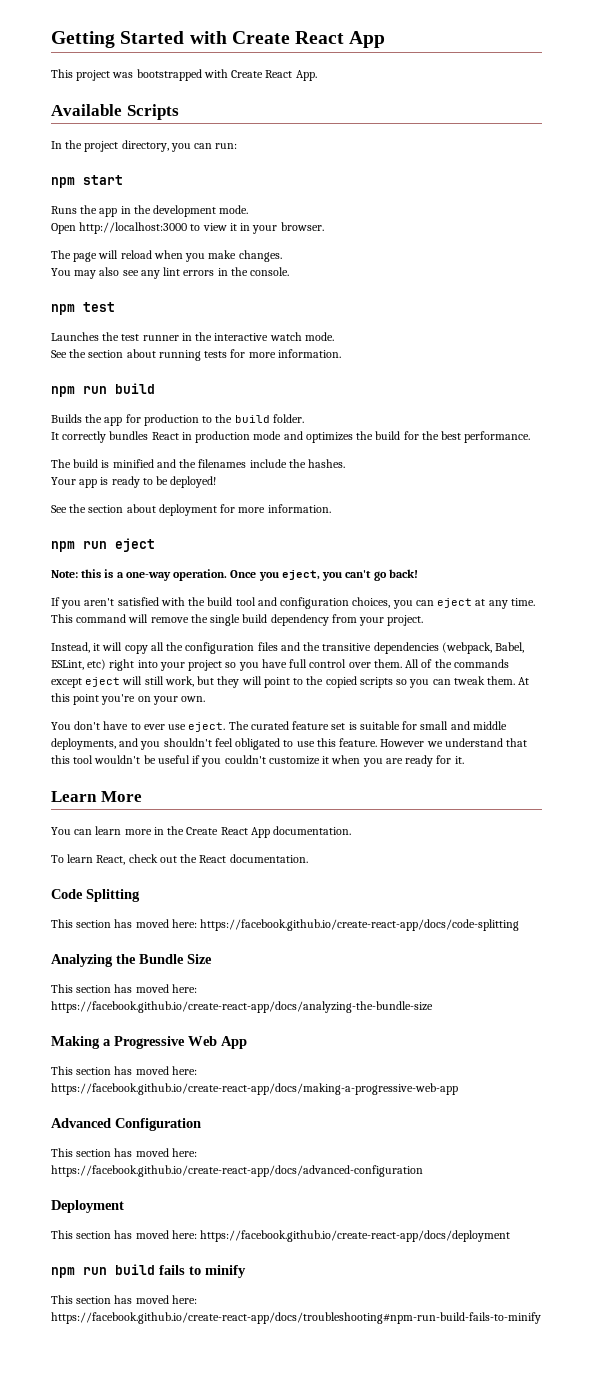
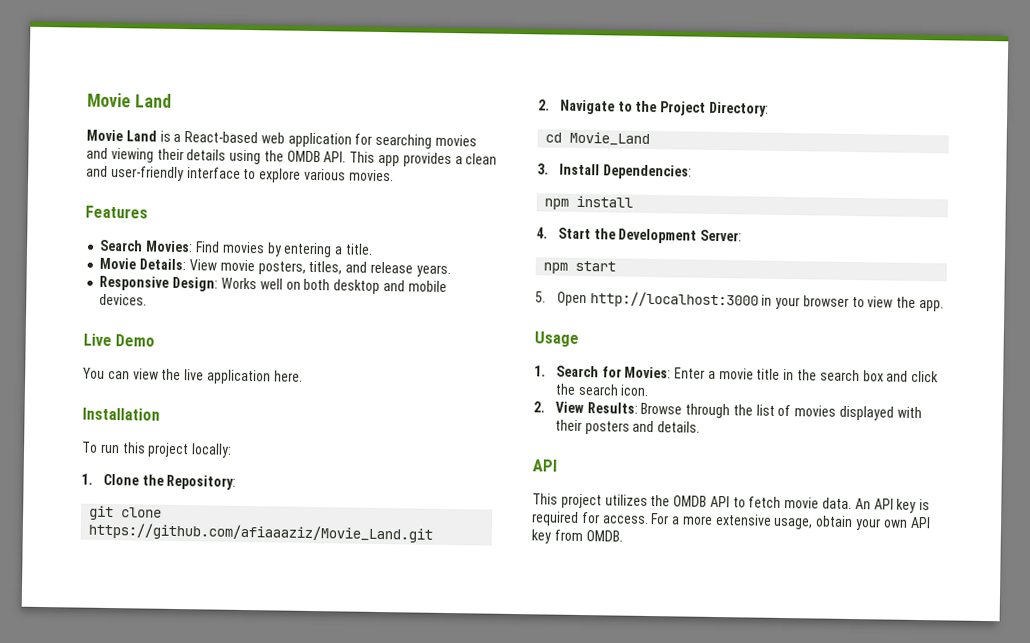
[51,31,386,48] [51,69,317,81] [51,104,179,120] [51,140,238,152] [51,175,123,188] [51,205,249,217] [51,222,324,234] [51,250,282,262] [51,267,290,279] [51,302,115,315] [51,332,334,341] [51,349,341,361] [51,383,155,397] [51,414,304,426] [51,431,531,443] [51,459,346,468] [51,476,217,488] [51,504,331,516] [51,538,155,552] [51,569,418,581] [51,597,535,609] [51,614,424,626] [51,642,525,654] [51,659,509,671] [51,676,530,688] [51,693,206,705] [51,721,507,732] [51,738,528,750] [51,755,464,767] [51,791,142,802] [51,826,352,838] [51,854,308,865] [51,889,140,902] [51,919,520,931] [51,954,212,967] [51,984,197,993] [51,1001,433,1013] [51,1036,247,1049] [51,1066,197,1075] [51,1083,458,1095] [51,1118,201,1131] [51,1148,197,1157] [51,1165,423,1177] [51,1200,124,1213] [51,1230,511,1242] [51,1264,246,1278] [51,1295,197,1304] [51,1312,541,1324] Getting Started with Create React App // This project was bootstrapped with Create React App. // Available Scripts // In the project directory, you can run: // npm start // Runs the app in the development mode. // Open http://localhost:3000 to view it in your browser. // The page will reload when you make changes. // You may also see any lint errors in the console. // npm test // Launches the test runner in the interactive watch mode. // See the section about running tests for more information. // npm run build // Builds the app for production to the build folder. // It correctly bundles React in production mode and optimizes the build for the best performance. // The build is minified and the filenames include the hashes. // Your app is ready to be deployed! // See the section about deployment for more information. // npm run eject // Note: this is a one-way operation. Once you eject, you can't go back! // If you aren't satisfied with the build tool and configuration choices, you can eject at any time. This command will remove the single build dependency from your project. // Instead, it will copy all the configuration files and the transitive dependencies (webpack, Babel, ESLint, etc) right into your project so you have full control over them. All of the commands except eject will still work, but they will point to the copied scripts so you can tweak them. At this point you're on your own. // You don't have to ever use eject. The curated feature set is suitable for small and middle deployments, and you shouldn't feel obligated to use this feature. However we understand that this tool wouldn't be useful if you couldn't customize it when you are ready for it. // Learn More // You can learn more in the Create React App documentation. // To learn React, check out the React documentation. // Code Splitting // This section has moved here: https://facebook.github.io/create-react-app/docs/code-splitting // Analyzing the Bundle Size // This section has moved here: https://facebook.github.io/create-react-app/docs/analyzing-the-bundle-size // Making a Progressive Web App // This section has moved here: https://facebook.github.io/create-react-app/docs/making-a-progressive-web-app // Advanced Configuration // This section has moved here: https://facebook.github.io/create-react-app/docs/advanced-configuration // Deployment // This section has moved here: https://facebook.github.io/create-react-app/docs/deployment // npm run build fails to minify // This section has moved here: https://facebook.github.io/create-react-app/docs/troubleshooting#npm-run-build-fails-to-minify -> [87,92,172,108] [86,129,478,149] [86,147,498,168] [86,165,394,183] [85,205,148,219] [100,239,373,258] [99,257,451,278] [99,275,447,295] [99,293,148,306] [83,333,156,347] [82,367,303,385] [82,407,160,421] [82,441,233,458] [81,473,237,490] [89,505,163,521] [88,522,434,543] [538,99,769,117] [545,131,651,146] [537,163,692,180] [544,195,634,210] [536,227,743,244] [543,260,617,274] [535,291,944,312] [534,331,579,347] [534,365,940,383] [554,383,650,396] [533,401,922,421] [554,419,701,435] [532,459,557,472] [532,493,931,513] [531,511,931,531] [531,529,623,544] Movie Land // Movie Land is a React-based web application for searching movies and viewing their details using the OMDB API. This app provides a clean and user-friendly interface to explore various movies. // Features // Search Movies: Find movies by entering a title. // Movie Details: View movie posters, titles, and release years. // Responsive Design: Works well on both desktop and mobile devices. // Live Demo // You can view the live application here. // Installation // To run this project locally: // 1. Clone the Repository: // git clone https://github.com/afiaaaziz/Movie_Land.git // 2. Navigate to the Project Directory: // cd Movie_Land // 3. Install Dependencies: // npm install // 4. Start the Development Server: // npm start // 5. Open http://localhost:3000 in your browser to view the app. // Usage // 1. Search for Movies: Enter a movie title in the search box and click the search icon. // 2. View Results: Browse through the list of movies displayed with their posters and details. // API // This project utilizes the OMDB API to fetch movie data. An API key is required for access. For a more extensive usage, obtain your own API key from OMDB.

